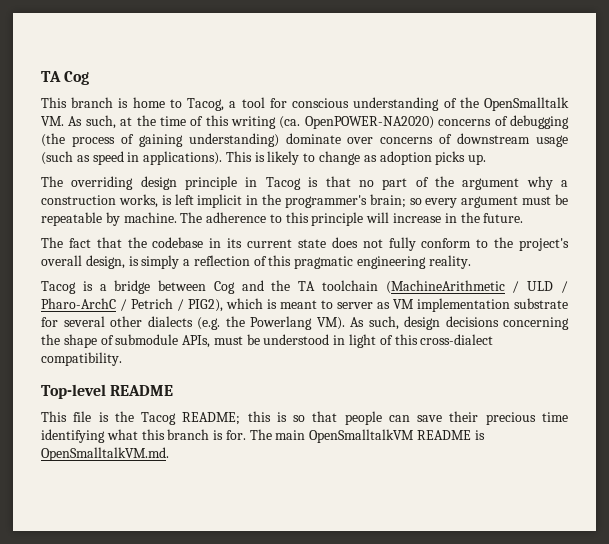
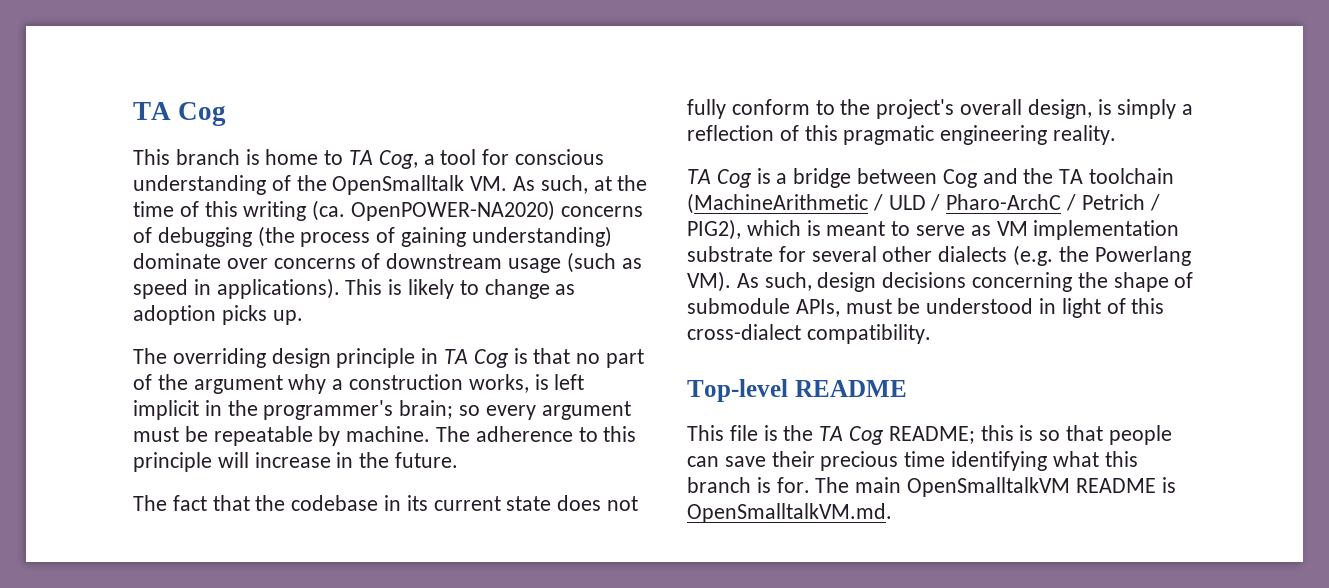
[187,98,225,111] Tacog, -> [349,150,418,169] TA Cog,
[265,177,301,190] Tacog -> [444,349,509,368] TA Cog
[41,281,76,294] Tacog -> [687,169,752,188] TA Cog
[337,302,373,309] server -> [916,225,966,236] serve
[141,412,177,425] Tacog -> [819,426,885,445] TA Cog

